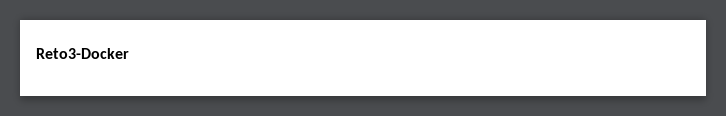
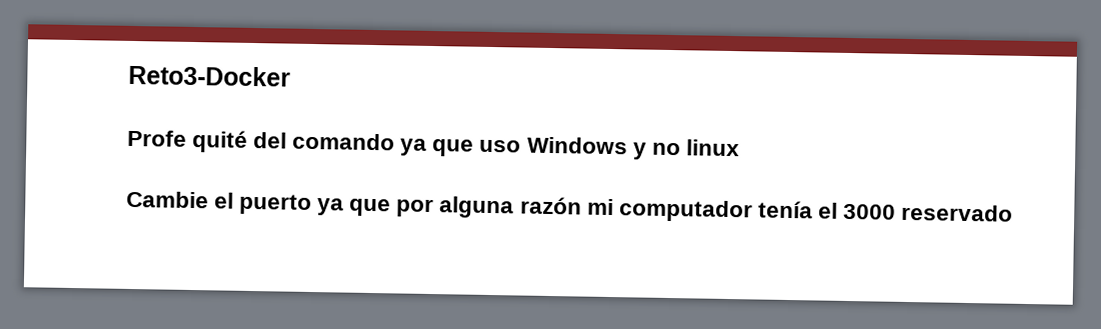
(129, 53) none -> [127,129,740,160] [126,190,1013,223] // Profe quité del comando ya que uso Windows y no linux // Cambie el puerto ya que por alguna razón mi computador tenía el 3000 reservado

